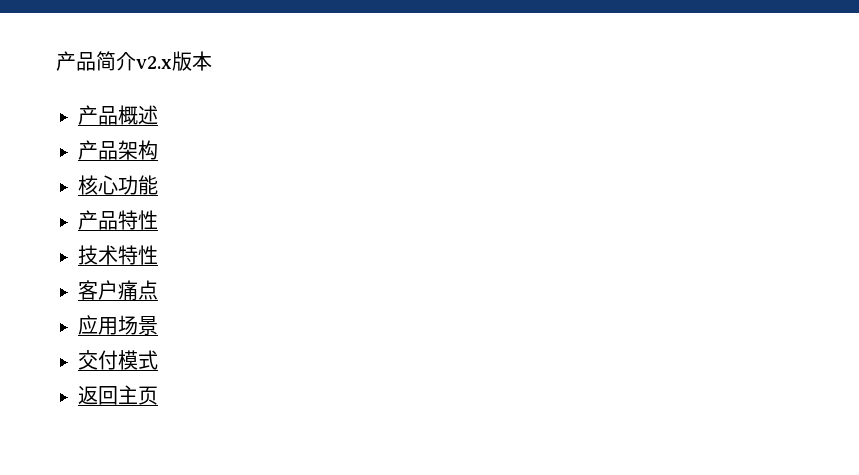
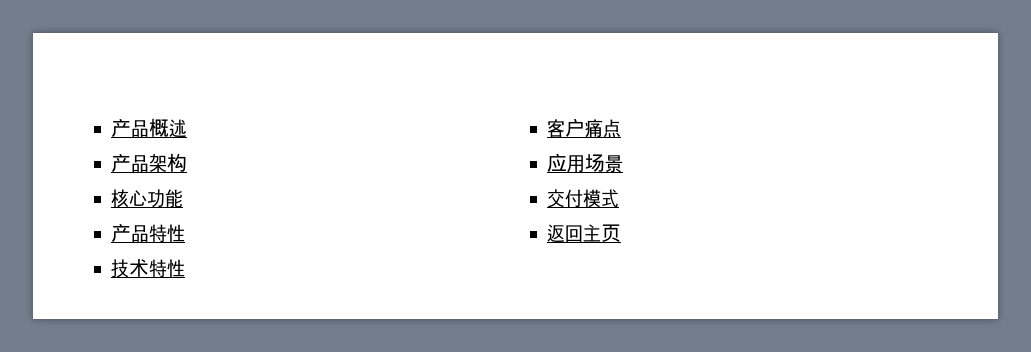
[56,51,212,71] [78,105,118,125] 产品简介v2.x版本 // 产品 -> [111,118,150,138] 产品

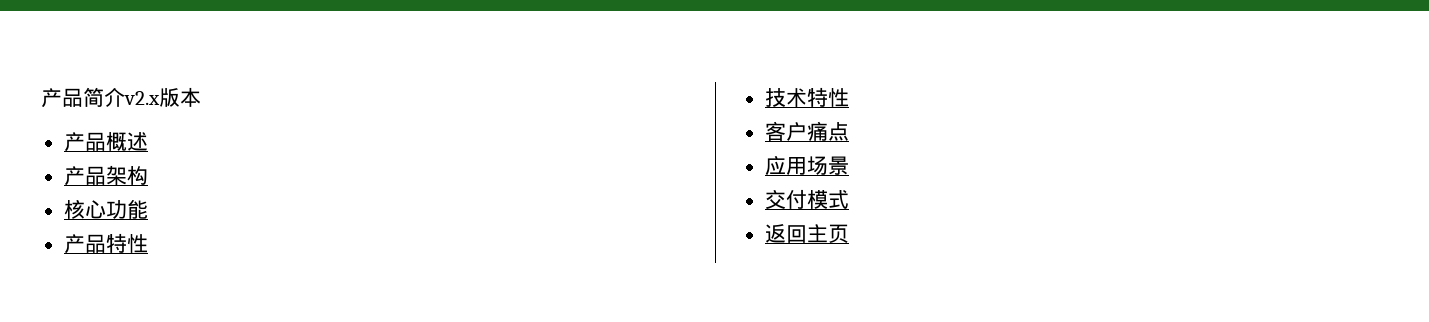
[111,118,150,138] 产品 -> [41,87,201,108] [63,132,106,152] 产品简介v2.x版本 // 产品

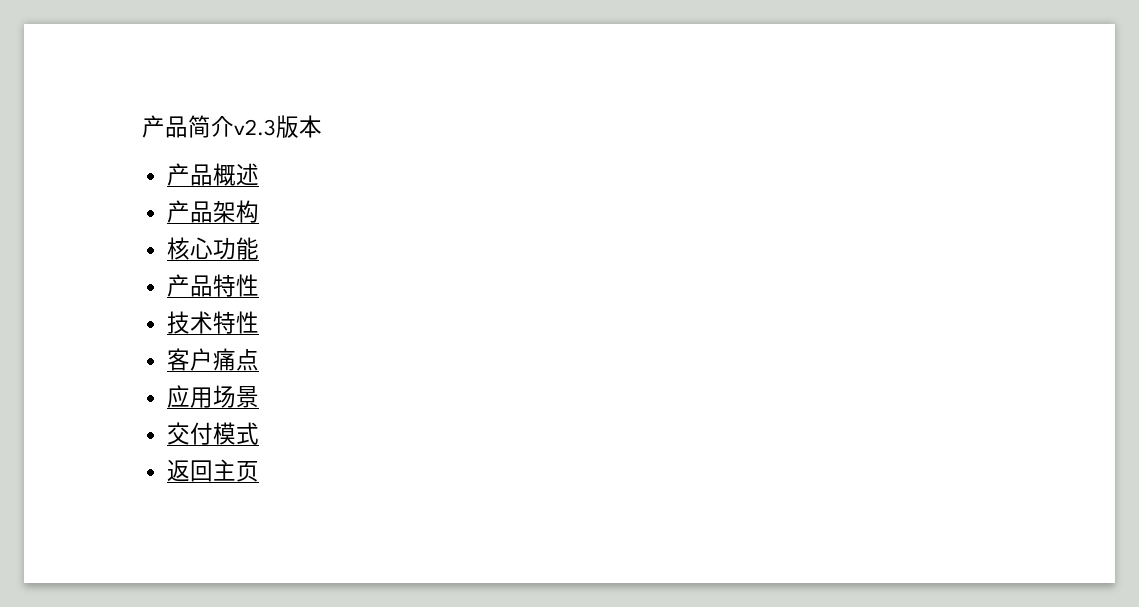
[124,91,160,105] v2.x -> [234,119,276,136] v2.3

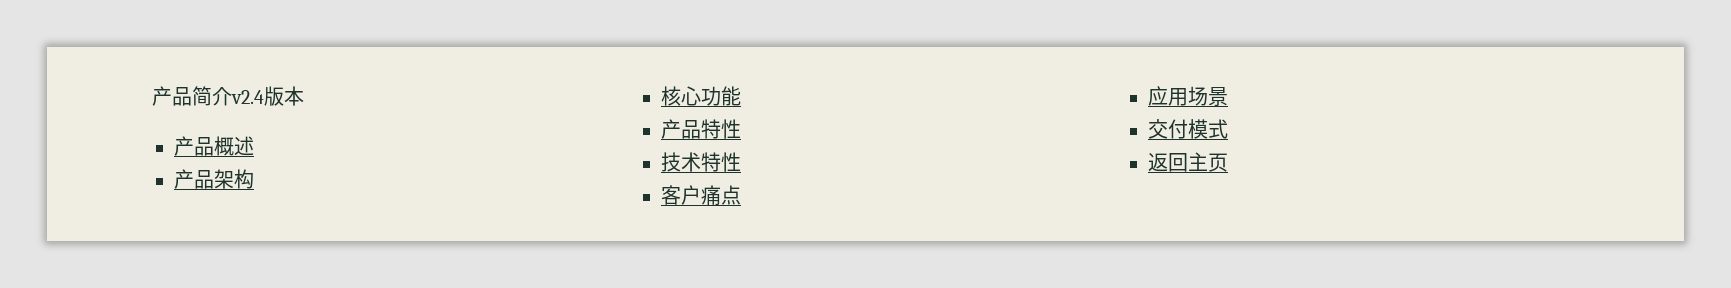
[234,119,276,136] v2.3 -> [231,90,264,104] v2.4

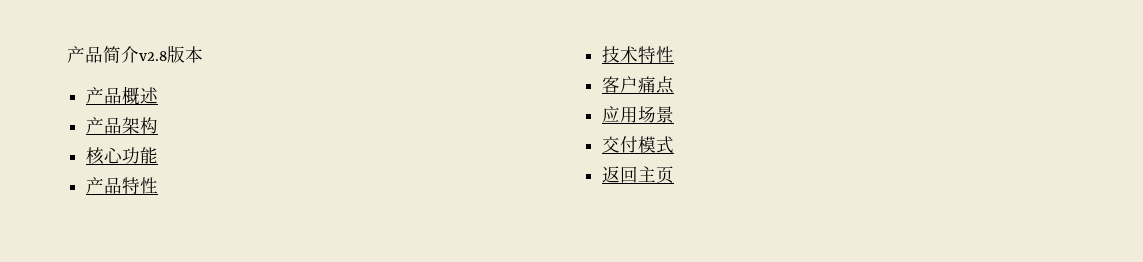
[231,90,264,104] v2.4 -> [139,51,167,61] v2.8

